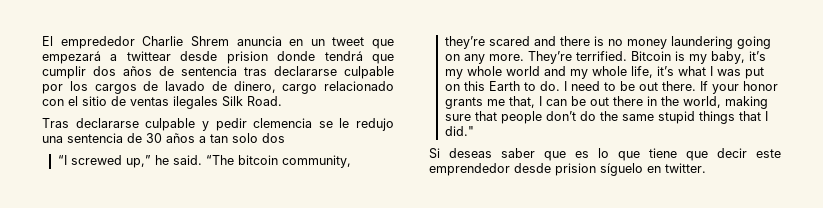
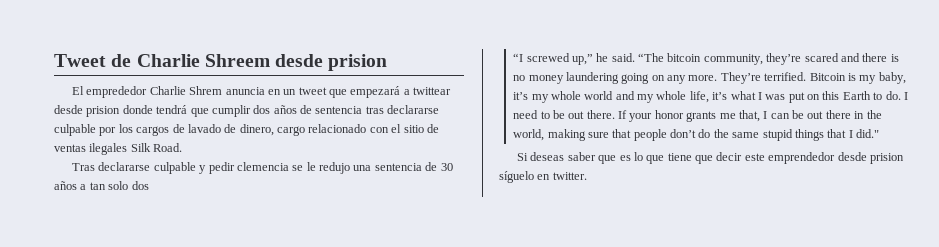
(42, 41) none -> [54,54,388,71] Tweet de Charlie Shreem desde prision //

